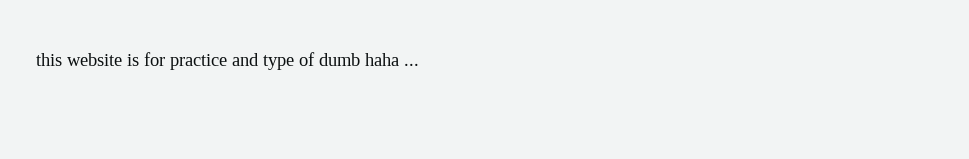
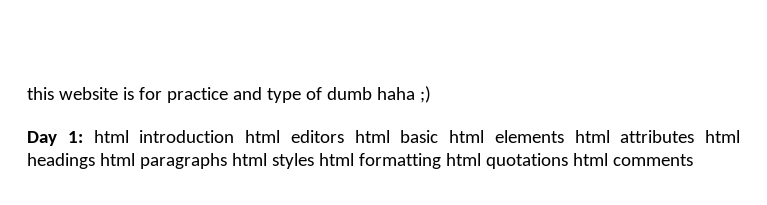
[404,63,419,66] ... -> [419,86,431,103] [27,130,740,146] [27,153,693,169] ;) // Day 1: html introduction html editors html basic html elements html attributes html headings html paragraphs html styles html formatting html quotations html comments

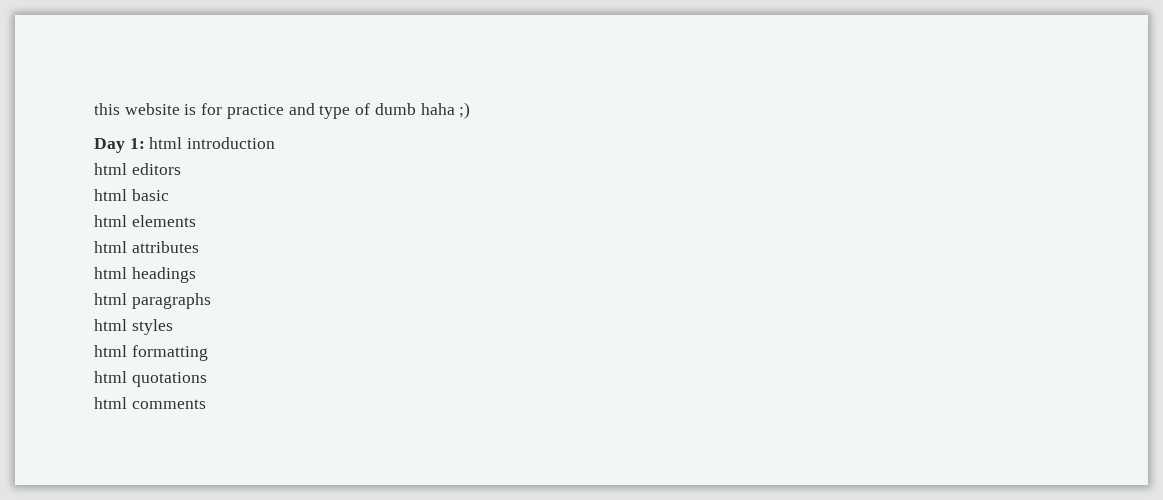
(235, 136) none -> (276, 143) //
(344, 136) none -> (181, 169) //
(439, 136) none -> (169, 195) //
(564, 136) none -> (196, 221) //
(695, 136) none -> (199, 247) //
(95, 161) none -> (196, 275) //
(227, 161) none -> (211, 301) //
(314, 161) none -> (173, 327) //
(441, 161) none -> (208, 353) //
(568, 161) none -> (207, 379) //

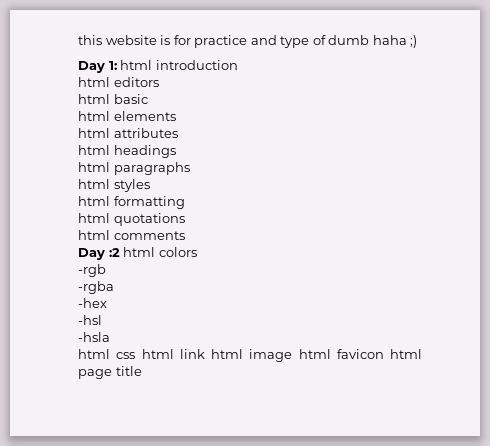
(206, 404) none -> [78,247,197,260] [78,264,106,277] [78,281,114,294] [78,298,107,308] [78,315,102,325] [78,332,110,342] [78,349,422,362] [78,366,142,379] // Day :2 html colors // -rgb // -rgba // -hex // -hsl // -hsla // html css html link html image html favicon html page title

